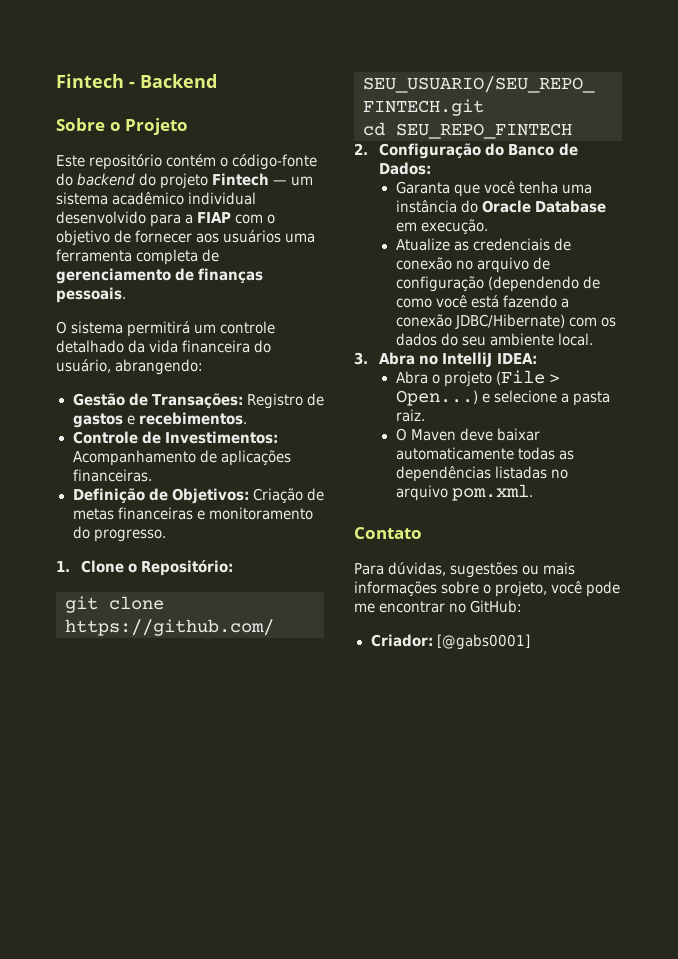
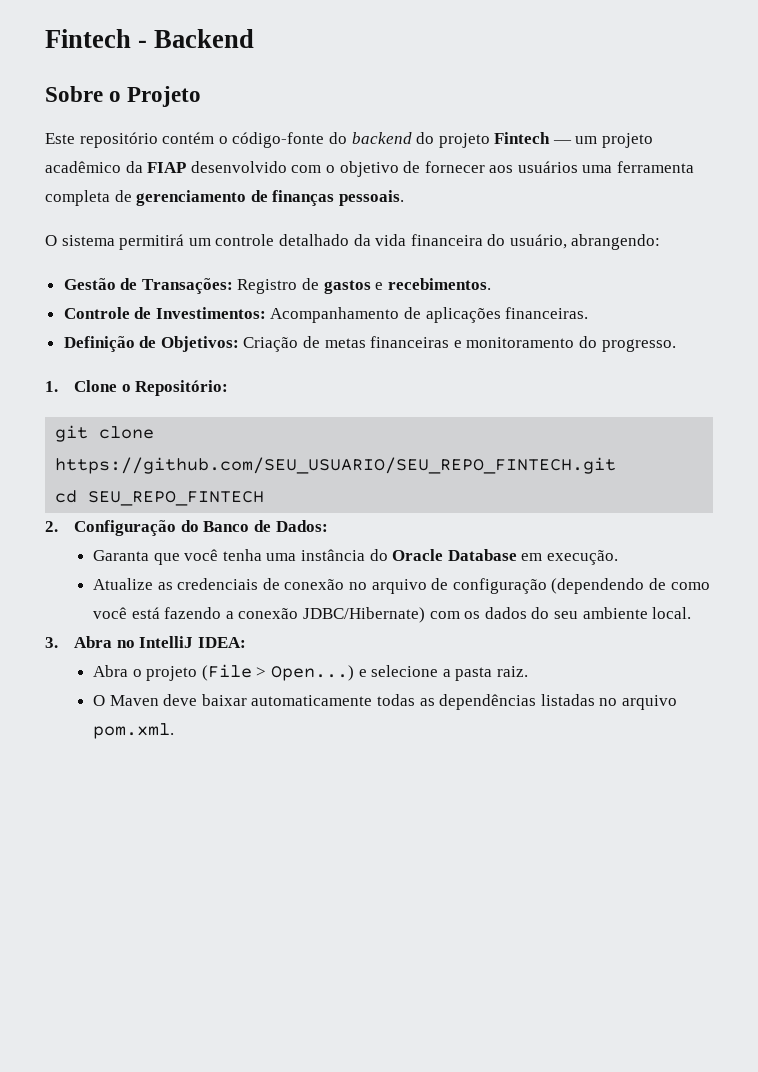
[56,192,257,205] [56,211,232,227] sistema acadêmico individual desenvolvido para a FIAP -> [602,133,654,148] [45,161,287,173] projeto acadêmico da FIAP desenvolvido
[354,527,422,539] [354,562,576,578] [354,581,621,597] [354,600,523,613] [370,634,530,650] // Contato // Para dúvidas, sugestões ou mais informações sobre o projeto, você pode me encontrar no GitHub: // Criador: [@gabs0001] -> (175, 731) none

